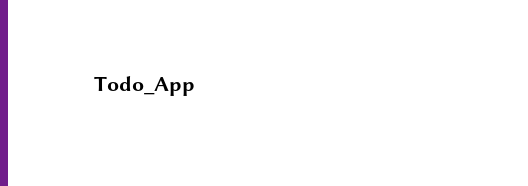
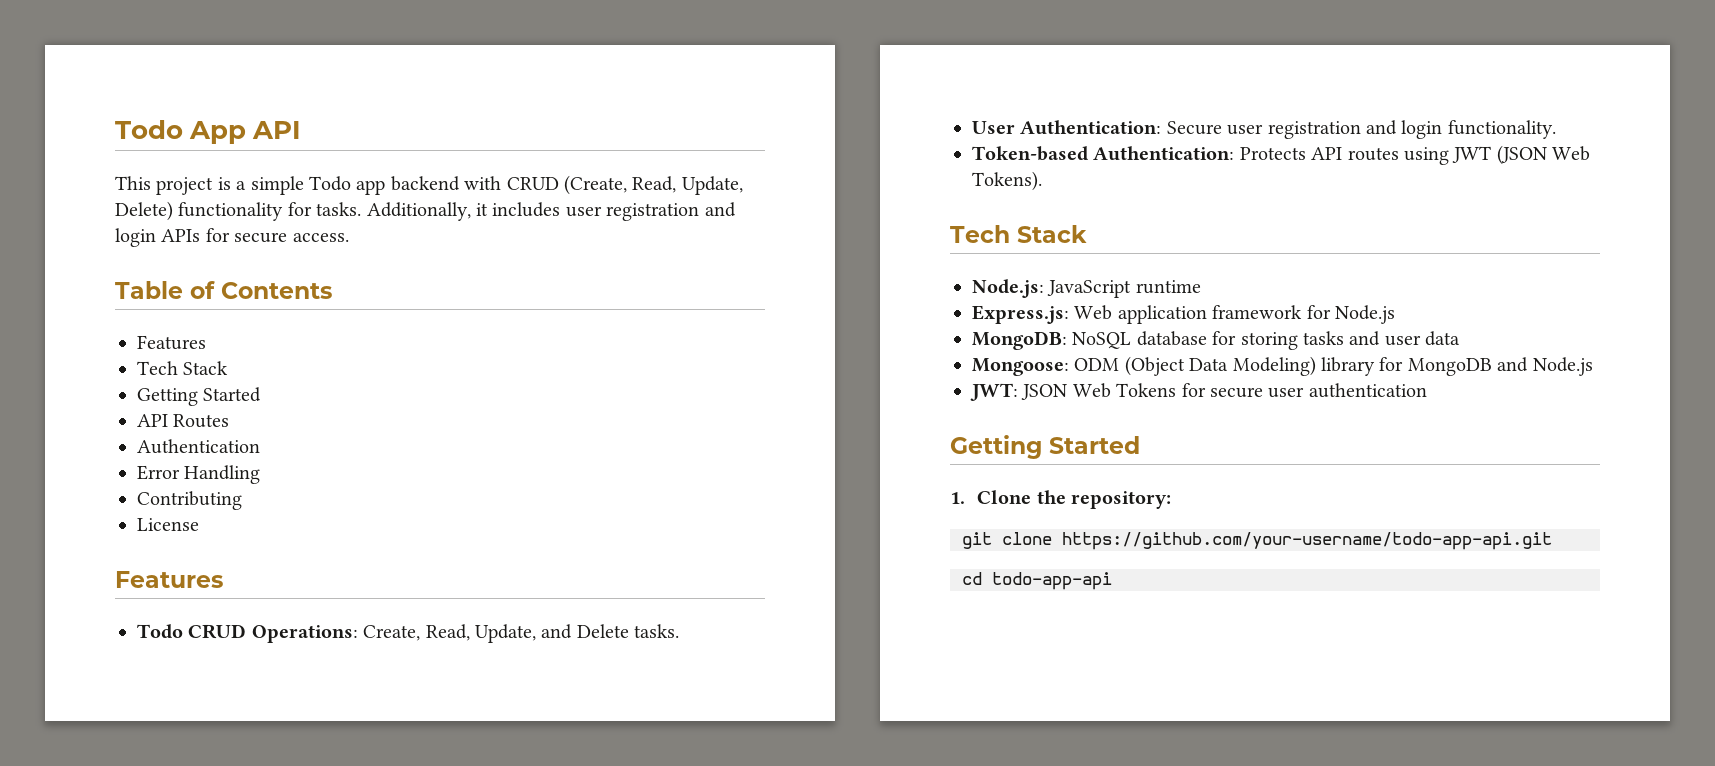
[94,76,195,96] Todo_App -> [115,120,302,144] [115,175,743,195] [115,201,736,221] [115,228,349,247] [115,281,332,299] [137,335,206,350] [137,361,229,375] [137,387,262,406] [137,414,230,428] [137,439,260,454] [137,465,261,484] [137,491,242,510] [137,518,199,531] [115,571,223,588] [137,624,680,643] [972,120,1556,139] [972,145,1591,165] [972,171,1042,191] [950,225,1087,243] [972,279,1201,298] [972,305,1395,324] [972,331,1461,350] [972,356,1593,376] [970,383,1427,401] [950,435,1140,459] [950,490,1172,509] [962,532,1552,550] [962,572,1112,590] Todo App API // This project is a simple Todo app backend with CRUD (Create, Read, Update, Delete) functionality for tasks. Additionally, it includes user registration and login APIs for secure access. // Table of Contents // Features // Tech Stack // Getting Started // API Routes // Authentication // Error Handling // Contributing // License // Features // Todo CRUD Operations: Create, Read, Update, and Delete tasks. // User Authentication: Secure user registration and login functionality. // Token-based Authentication: Protects API routes using JWT (JSON Web Tokens). // Tech Stack // Node.js: JavaScript runtime // Express.js: Web application framework for Node.js // MongoDB: NoSQL database for storing tasks and user data // Mongoose: ODM (Object Data Modeling) library for MongoDB and Node.js // JWT: JSON Web Tokens for secure user authentication // Getting Started // 1. Clone the repository: // git clone https://github.com/your-username/todo-app-api.git // cd todo-app-api

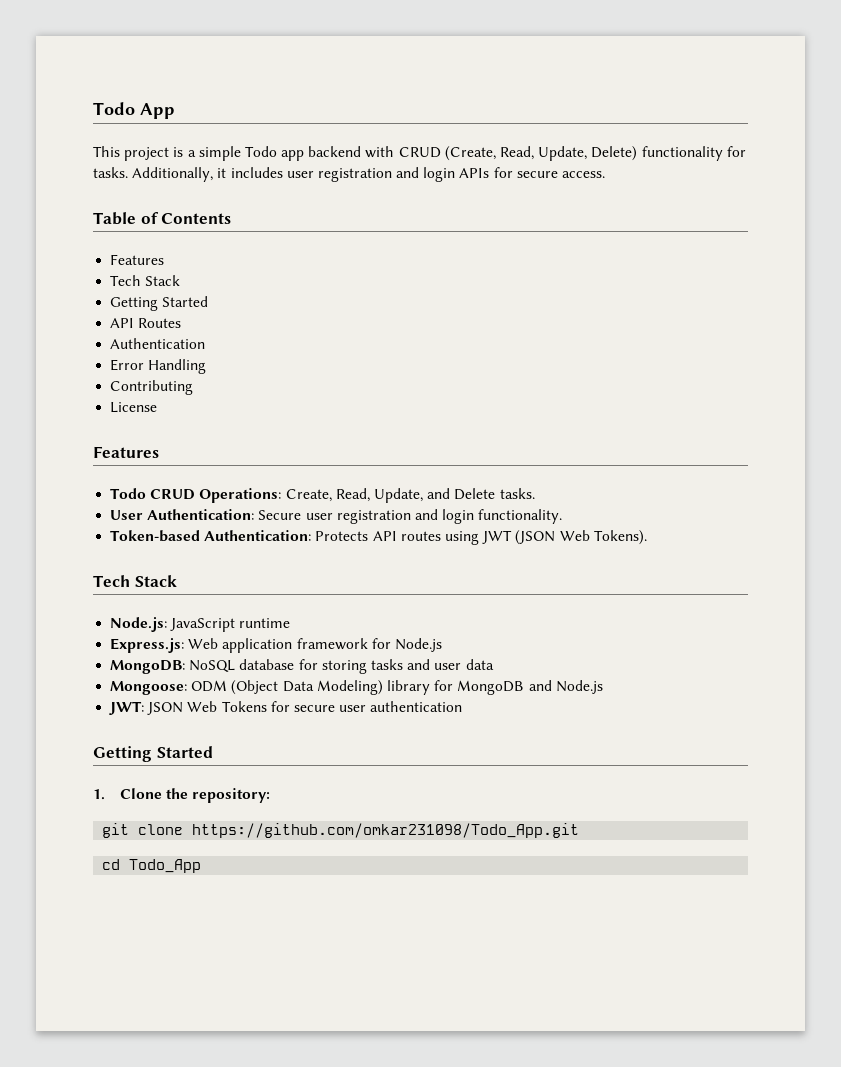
[252,121,302,139] API -> (175, 111) none
[1062,532,1552,550] https://github.com/your-username/todo-app-api.git -> [192,823,580,838] https://github.com/omkar231098/Todo_App.git
[992,572,1112,590] todo-app-api -> [129,859,202,873] Todo_App

